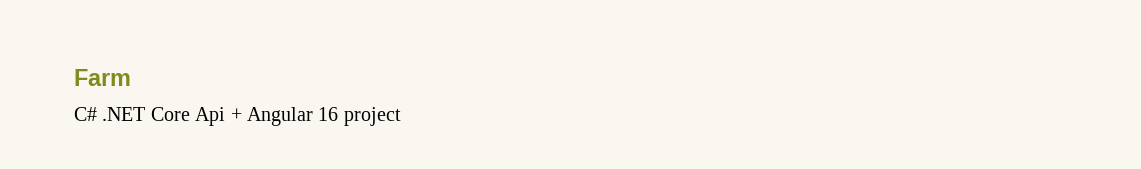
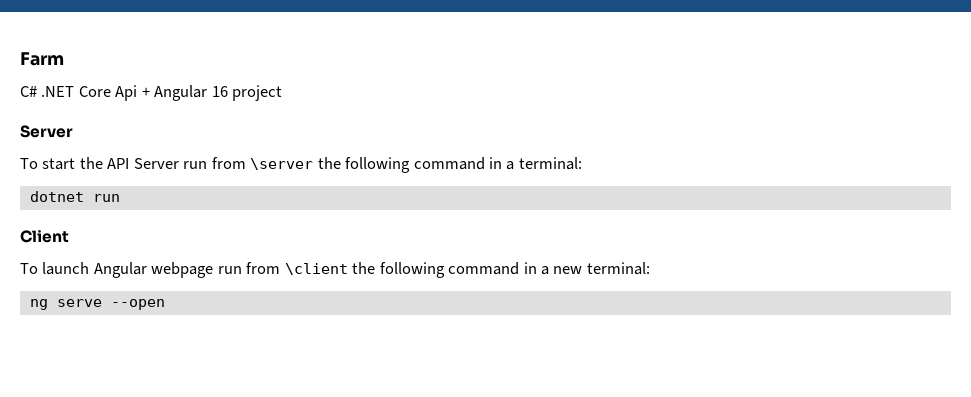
(401, 116) none -> [20,125,73,138] [20,157,582,173] [29,191,120,202] [20,230,69,243] [20,262,650,278] [29,299,165,310] // Server // To start the API Server run from \server the following command in a terminal: // dotnet run // Client // To launch Angular webpage run from \client the following command in a new terminal: // ng serve --open

